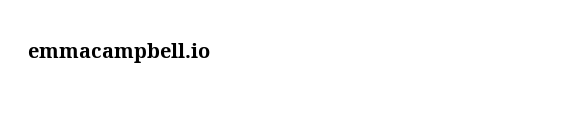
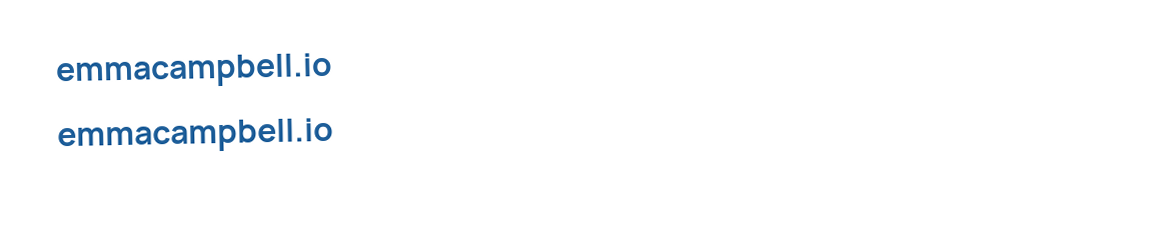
[28,43,210,63] emmacampbell.io -> [55,52,333,90] [57,117,334,155] emmacampbell.io // emmacampbell.io

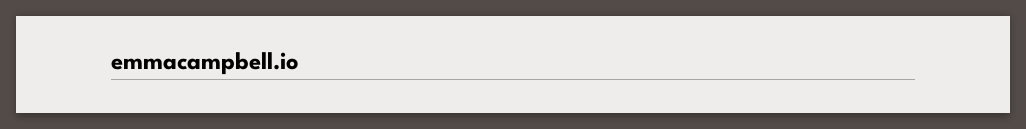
[55,52,333,90] [57,117,334,155] emmacampbell.io // emmacampbell.io -> [111,52,299,75] emmacampbell.io

